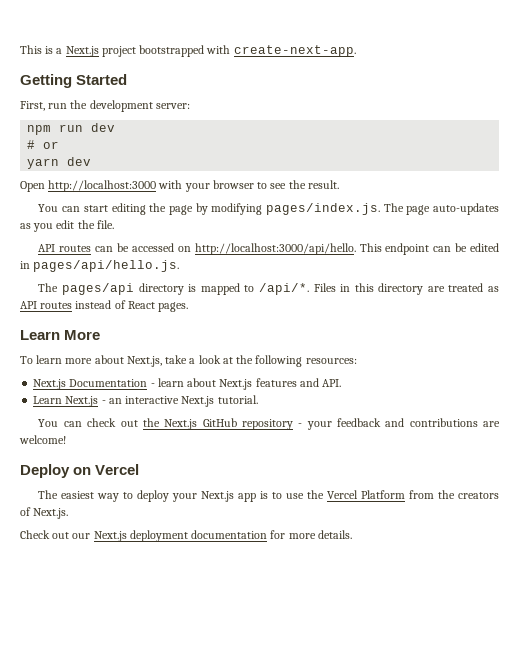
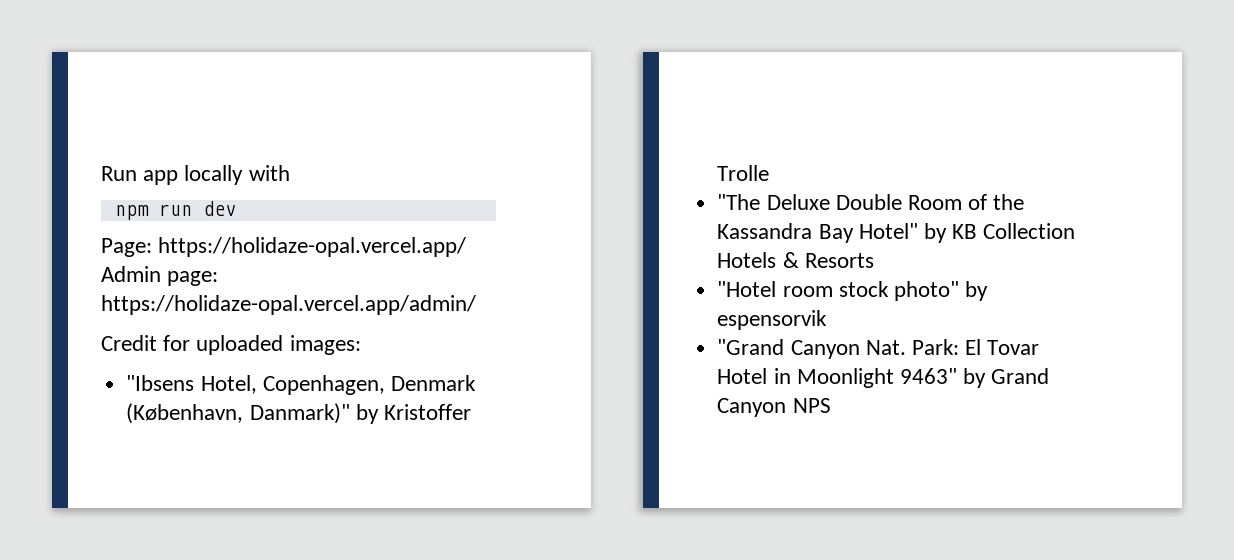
[20,45,356,57] [20,74,128,88] [20,100,190,112] [27,123,116,135] [27,140,60,149] [27,157,92,169] [20,180,339,192] [38,203,500,215] [20,220,114,232] [38,243,499,255] [20,260,180,272] [38,283,499,295] [20,300,189,312] [20,330,101,340] [20,355,357,367] [33,378,342,390] [33,395,258,407] [38,418,500,430] [19,435,66,444] [20,464,140,478] [38,490,499,502] [20,507,69,519] [20,530,352,542] This is a Next.js project bootstrapped with create-next-app. // Getting Started // First, run the development server: // npm run dev // # or // yarn dev // Open http://localhost:3000 with your browser to see the result. // You can start editing the page by modifying pages/index.js. The page auto-updates as you edit the file. // API routes can be accessed on http://localhost:3000/api/hello. This endpoint can be edited in pages/api/hello.js. // The pages/api directory is mapped to /api/*. Files in this directory are treated as API routes instead of React pages. // Learn More // To learn more about Next.js, take a look at the following resources: // Next.js Documentation - learn about Next.js features and API. // Learn Next.js - an interactive Next.js tutorial. // You can check out the Next.js GitHub repository - your feedback and contributions are welcome! // Deploy on Vercel // The easiest way to deploy your Next.js app is to use the Vercel Platform from the creators of Next.js. // Check out our Next.js deployment documentation for more details. -> [101,165,290,185] [114,201,236,220] [101,237,467,257] [101,266,219,286] [101,295,476,315] [101,335,361,355] [126,375,476,395] [126,403,471,424] [717,165,770,181] [717,194,1025,210] [717,223,1076,243] [717,252,874,268] [717,281,989,301] [717,310,828,330] [717,339,1040,359] [717,368,1050,388] [717,398,831,417] Run app locally with // npm run dev // Page: https://holidaze-opal.vercel.app/ Admin page: https://holidaze-opal.vercel.app/admin/ // Credit for uploaded images: // "Ibsens Hotel, Copenhagen, Denmark (København, Danmark)" by Kristoffer Trolle // "The Deluxe Double Room of the Kassandra Bay Hotel" by KB Collection Hotels & Resorts // "Hotel room stock photo" by espensorvik // "Grand Canyon Nat. Park: El Tovar Hotel in Moonlight 9463" by Grand Canyon NPS

